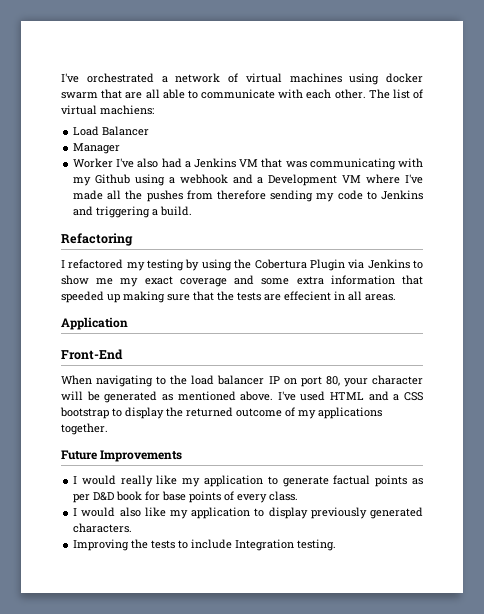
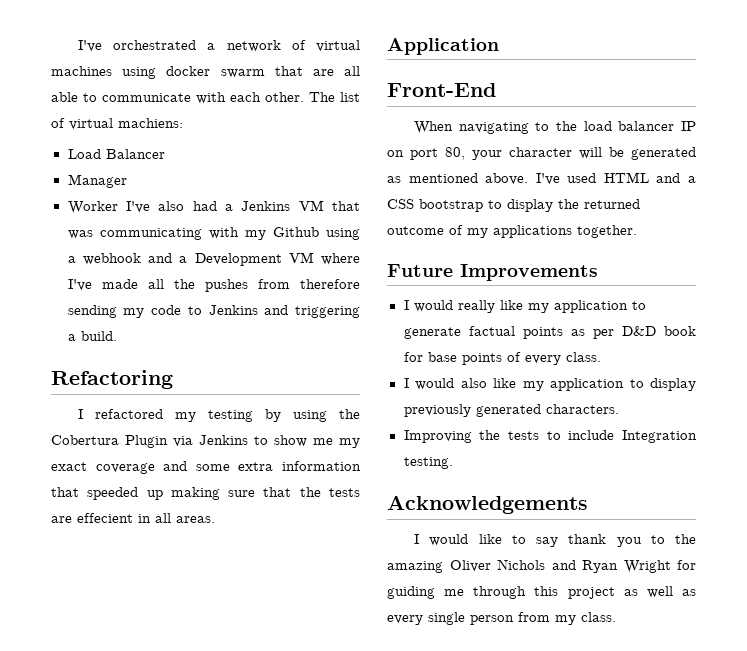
(337, 545) none -> [387,495,588,514] [414,534,696,547] [387,559,696,573] [387,586,696,599] [387,612,616,625] // Acknowledgements // I would like to say thank you to the amazing Oliver Nichols and Ryan Wright for guiding me through this project as well as every single person from my class.

